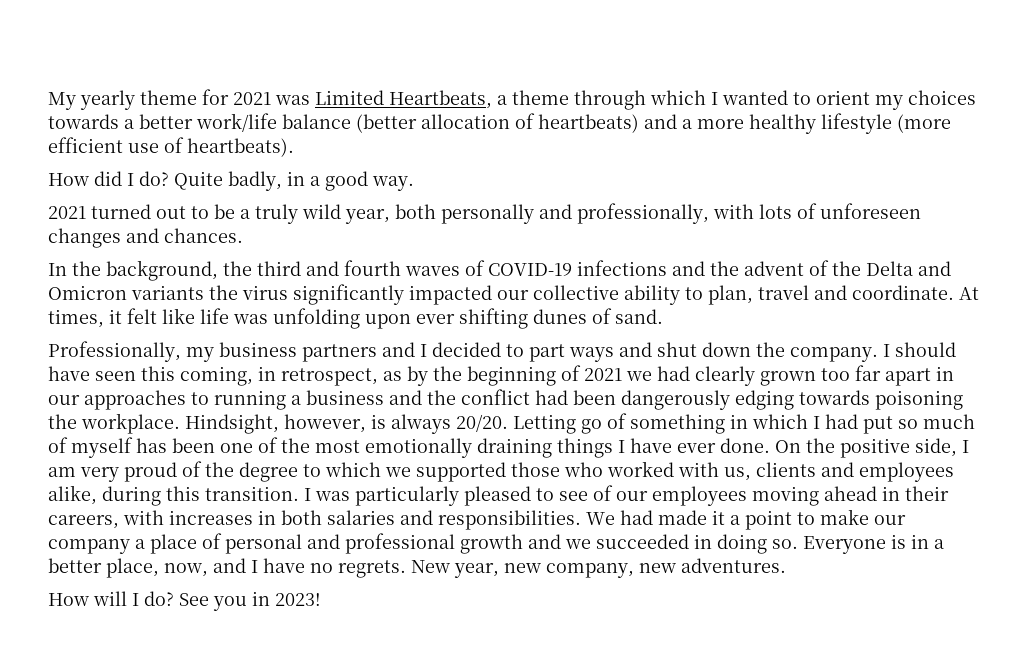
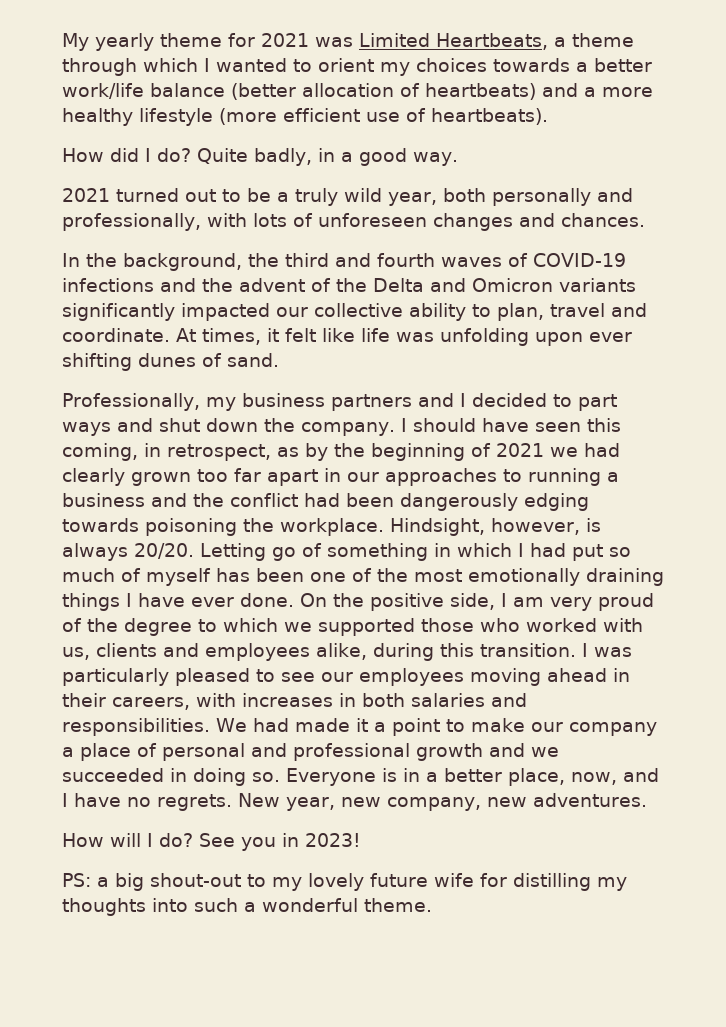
[209,285,288,300] the virus -> (636, 285) none
[593,485,613,501] of -> (315, 677) none
(321, 599) none -> [62,873,627,891] [62,898,432,916] // PS: a big shout-out to my lovely future wife for distilling my thoughts into such a wonderful theme.

